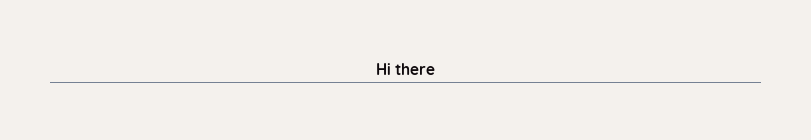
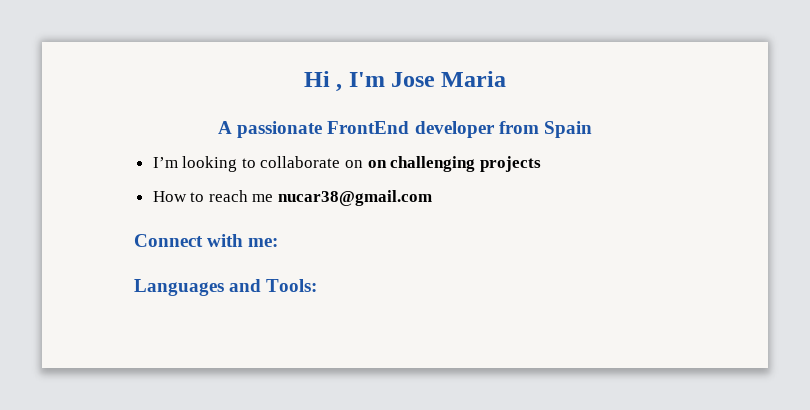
[395,63,436,75] there -> [336,71,507,92] [218,121,592,138] [152,156,541,172] [152,190,433,206] [134,234,279,247] [134,279,318,296] , I'm Jose Maria // A passionate FrontEnd developer from Spain // I’m looking to collaborate on on challenging projects // How to reach me nucar38@gmail.com // Connect with me: // Languages and Tools:

